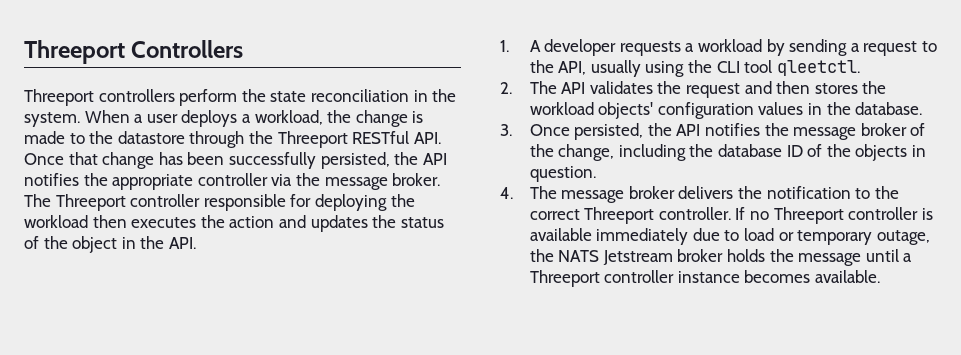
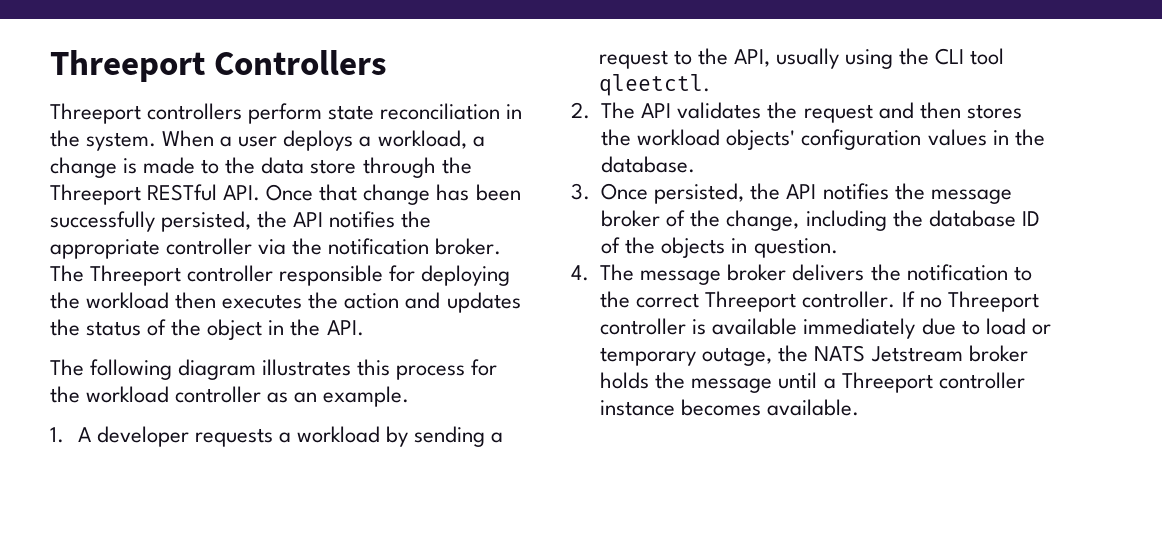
[241,89,266,102] the -> (323, 113) none
[327,110,352,123] the -> [472,136,485,147] a
[117,131,185,144] datastore -> [261,157,357,174] data store
[324,177,388,190] message -> [328,238,430,255] notification
(196, 243) none -> [50,359,498,380] [50,386,410,407] // The following diagram illustrates this process for the workload controller as an example.

